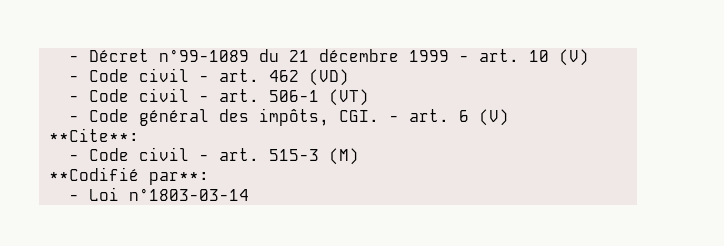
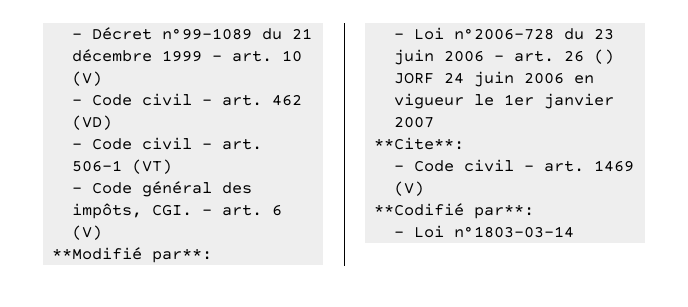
(509, 117) none -> [51,247,212,263] [393,27,614,40] [393,49,614,65] [393,71,594,87] [393,93,614,109] [393,116,434,128] // **Modifié par**: // - Loi n°2006-728 du 23 juin 2006 - art. 26 () JORF 24 juin 2006 en vigueur le 1er janvier 2007
[268,148,359,165] 515-3 (M) -> [593,160,634,172] [393,181,424,196] 1469 (V)

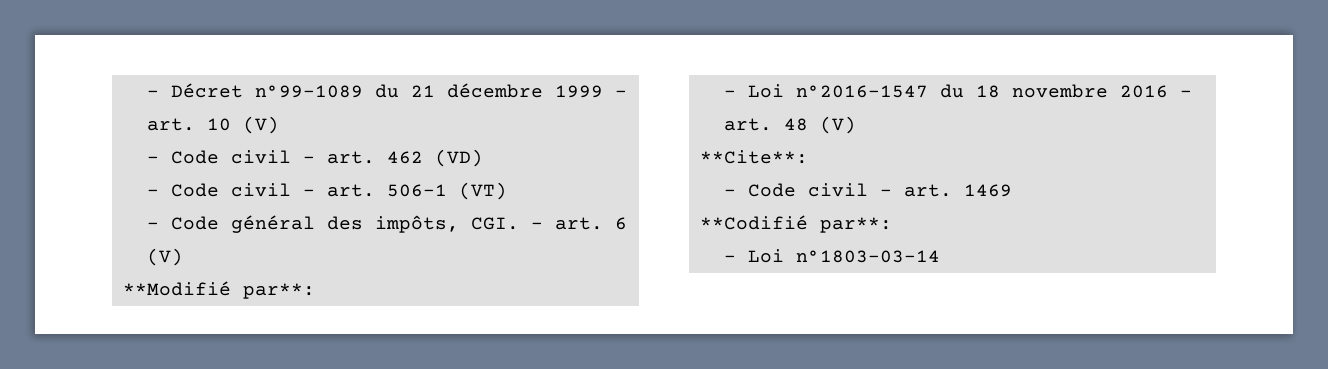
[453,28,614,40] [393,49,614,65] [393,71,594,87] [393,93,614,109] [393,116,434,128] n°2006-728 du 23 juin 2006 - art. 26 () JORF 24 juin 2006 en vigueur le 1er janvier 2007 -> [795,84,1192,98] [723,116,856,134] n°2016-1547 du 18 novembre 2016 - art. 48 (V)
[393,181,424,196] (V) -> (1012, 190) none

